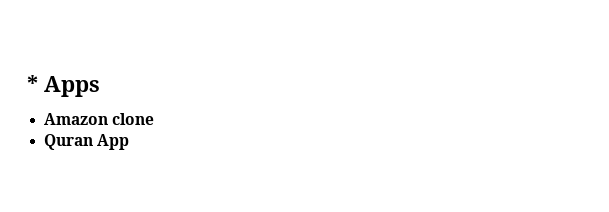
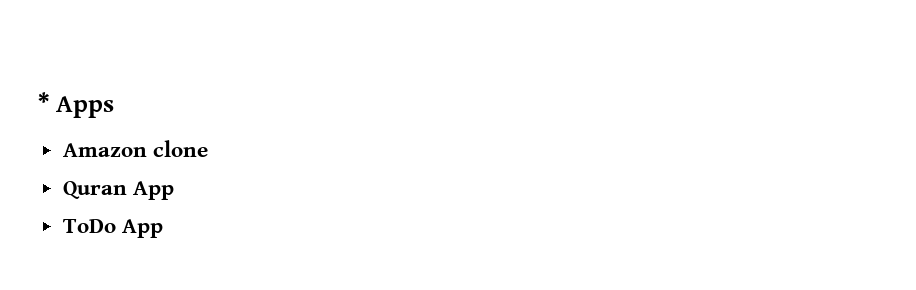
(130, 142) none -> [62,219,163,238] // ToDo App

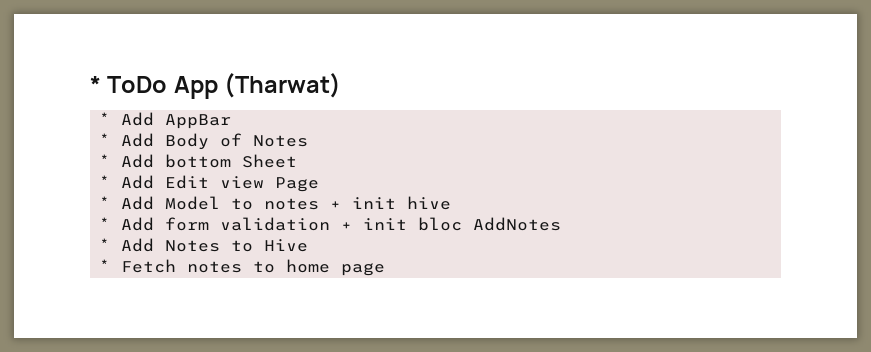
[38,92,115,118] [62,140,208,157] [62,181,174,200] [62,219,163,238] * Apps // Amazon clone // Quran App // ToDo App -> [90,73,342,99] [99,112,231,129] [99,133,308,150] [99,154,297,168] [99,175,319,192] [99,196,451,210] [99,217,561,231] [99,238,308,252] [99,259,385,276] * ToDo App (Tharwat) // * Add AppBar // * Add Body of Notes // * Add bottom Sheet // * Add Edit view Page // * Add Model to notes + init hive // * Add form validation + init bloc AddNotes // * Add Notes to Hive // * Fetch notes to home page

